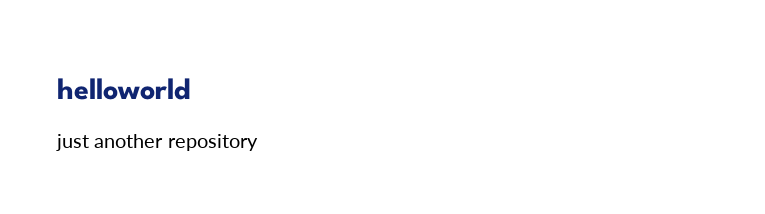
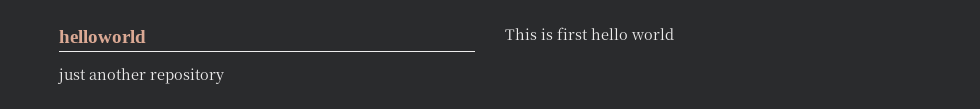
(258, 142) none -> [505,27,674,40] // This is first hello world

